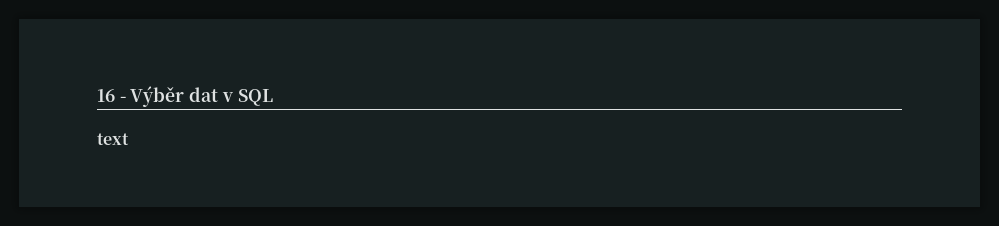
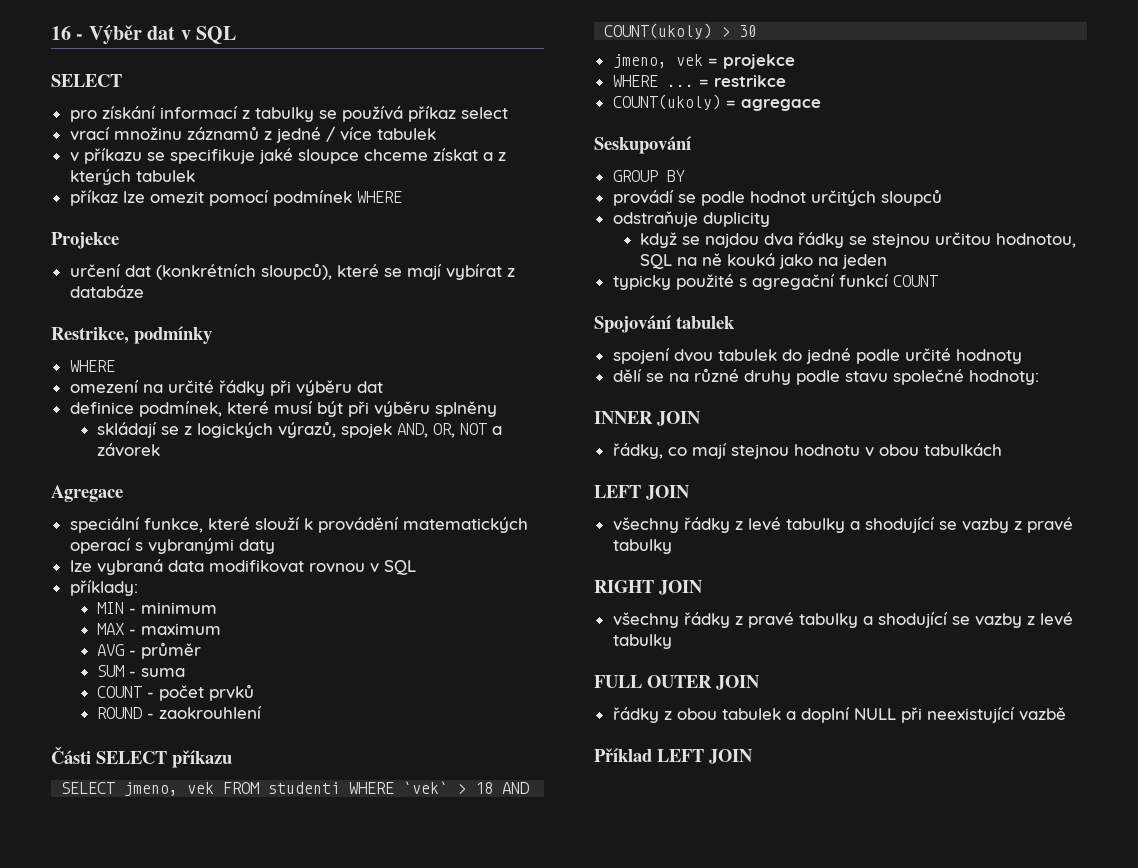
[97,133,129,145] text -> [51,74,122,87] [69,106,508,122] [69,126,436,143] [69,148,506,164] [69,169,195,185] [69,190,402,206] [51,232,119,249] [69,263,515,280] [69,285,144,298] [51,326,212,344] [69,360,115,372] [69,380,383,396] [69,401,497,417] [97,421,503,438] [97,443,161,457] [51,485,123,502] [69,517,528,533] [69,538,275,554] [69,559,416,575] [69,580,138,596] [97,602,218,614] [97,623,222,635] [97,642,202,659] [97,665,186,677] [97,684,255,701] [97,706,263,719] [51,746,232,768] [61,781,530,796] [604,23,758,39] [612,54,795,69] [612,75,786,87] [612,94,821,111] [594,136,691,154] [612,170,685,182] [612,189,942,206] [612,211,770,227] [640,232,1077,248] [640,253,888,269] [612,274,938,290] [594,315,735,333] [612,348,1022,364] [612,368,1039,385] [594,411,700,426] [612,443,1002,459] [594,485,689,500] [612,517,1073,533] [612,539,672,554] [594,580,702,595] [612,612,1073,628] [612,634,672,649] [594,675,759,690] [612,707,1066,723] [594,748,752,764] SELECT // pro získání informací z tabulky se používá příkaz select // vrací množinu záznamů z jedné / více tabulek // v příkazu se specifikuje jaké sloupce chceme získat a z kterých tabulek // příkaz lze omezit pomocí podmínek WHERE // Projekce // určení dat (konkrétních sloupců), které se mají vybírat z databáze // Restrikce, podmínky // WHERE // omezení na určité řádky při výběru dat // definice podmínek, které musí být při výběru splněny // skládají se z logických výrazů, spojek AND, OR, NOT a závorek // Agregace // speciální funkce, které slouží k provádění matematických operací s vybranými daty // lze vybraná data modifikovat rovnou v SQL // příklady: // MIN - minimum // MAX - maximum // AVG - průměr // SUM - suma // COUNT - počet prvků // ROUND - zaokrouhlení // Části SELECT příkazu // SELECT jmeno, vek FROM studenti WHERE `vek` > 18 AND COUNT(ukoly) > 30 // jmeno, vek = projekce // WHERE ... = restrikce // COUNT(ukoly) = agregace // Seskupování // GROUP BY // provádí se podle hodnot určitých sloupců // odstraňuje duplicity // když se najdou dva řádky se stejnou určitou hodnotou, SQL na ně kouká jako na jeden // typicky použité s agregační funkcí COUNT // Spojování tabulek // spojení dvou tabulek do jedné podle určité hodnoty // dělí se na různé druhy podle stavu společné hodnoty: // INNER JOIN // řádky, co mají stejnou hodnotu v obou tabulkách // LEFT JOIN // všechny řádky z levé tabulky a shodující se vazby z pravé tabulky // RIGHT JOIN // všechny řádky z pravé tabulky a shodující se vazby z levé tabulky // FULL OUTER JOIN // řádky z obou tabulek a doplní NULL při neexistující vazbě // Příklad LEFT JOIN

